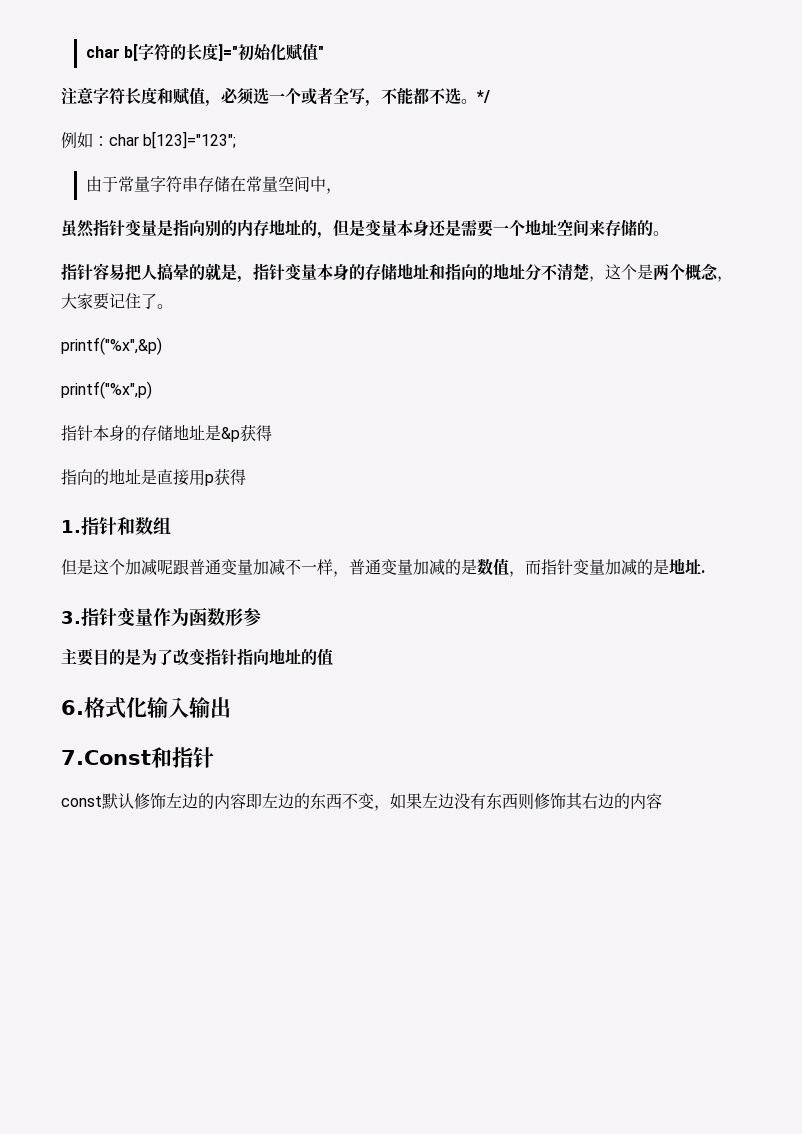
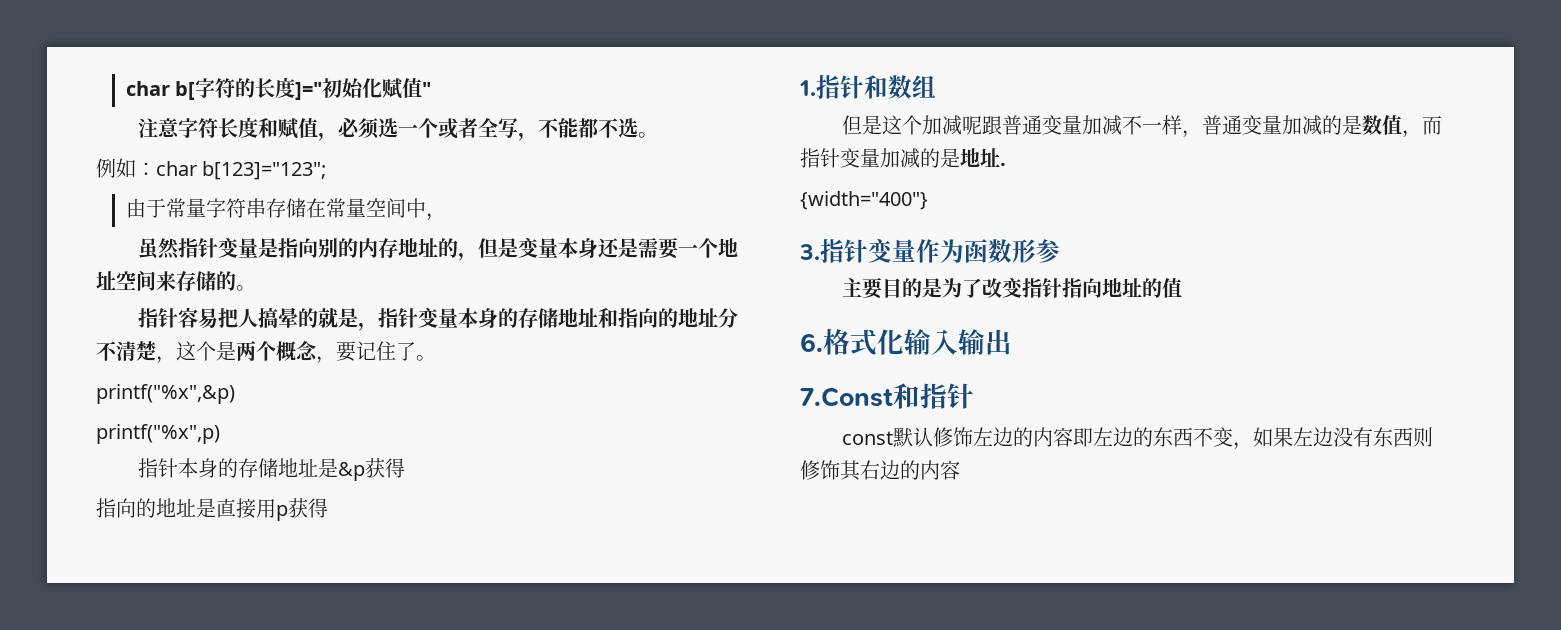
[477,90,490,103] */ -> (659, 135) none
[61,293,93,310] 大家 -> (336, 360) none
(705, 571) none -> [800,191,928,210] // {width="400"}

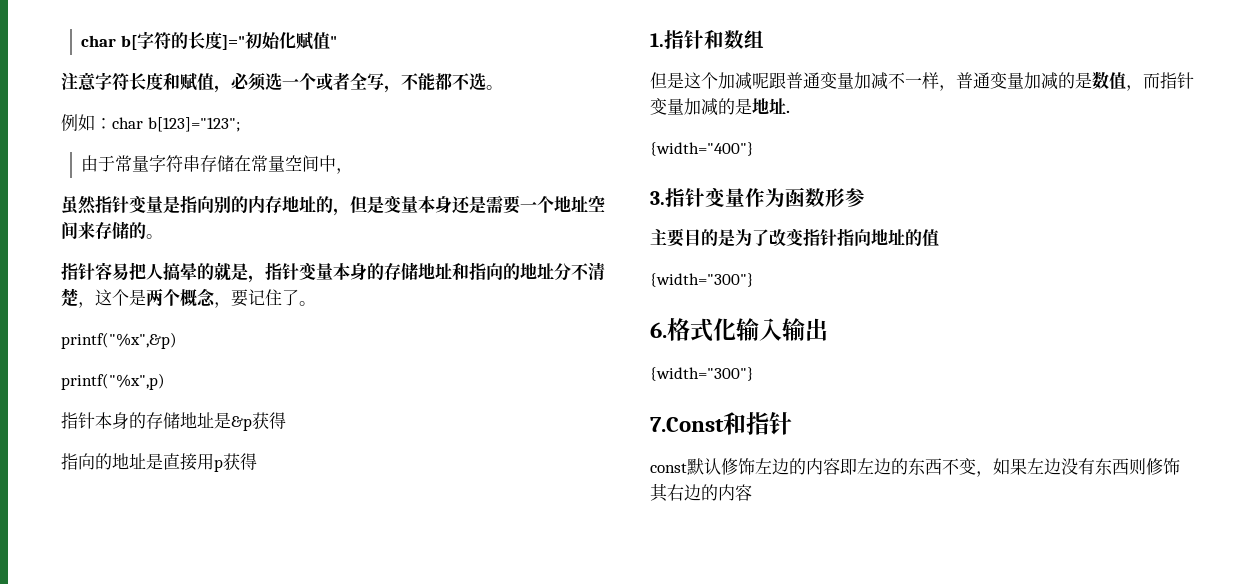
(1183, 288) none -> [650,273,754,287] // {width="300"}
(1012, 342) none -> [650,367,754,381] // {width="300"}

